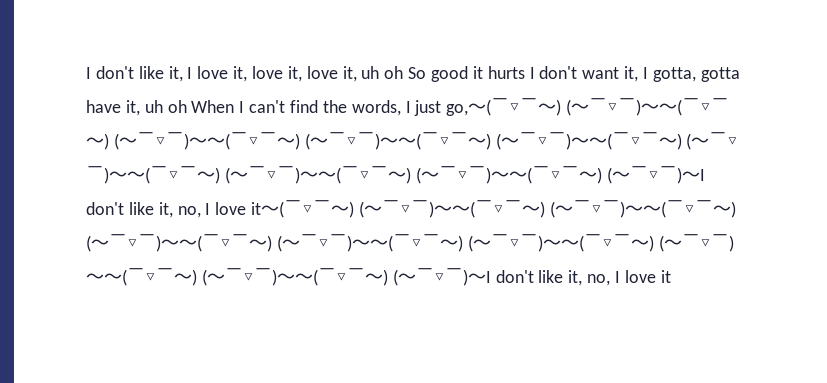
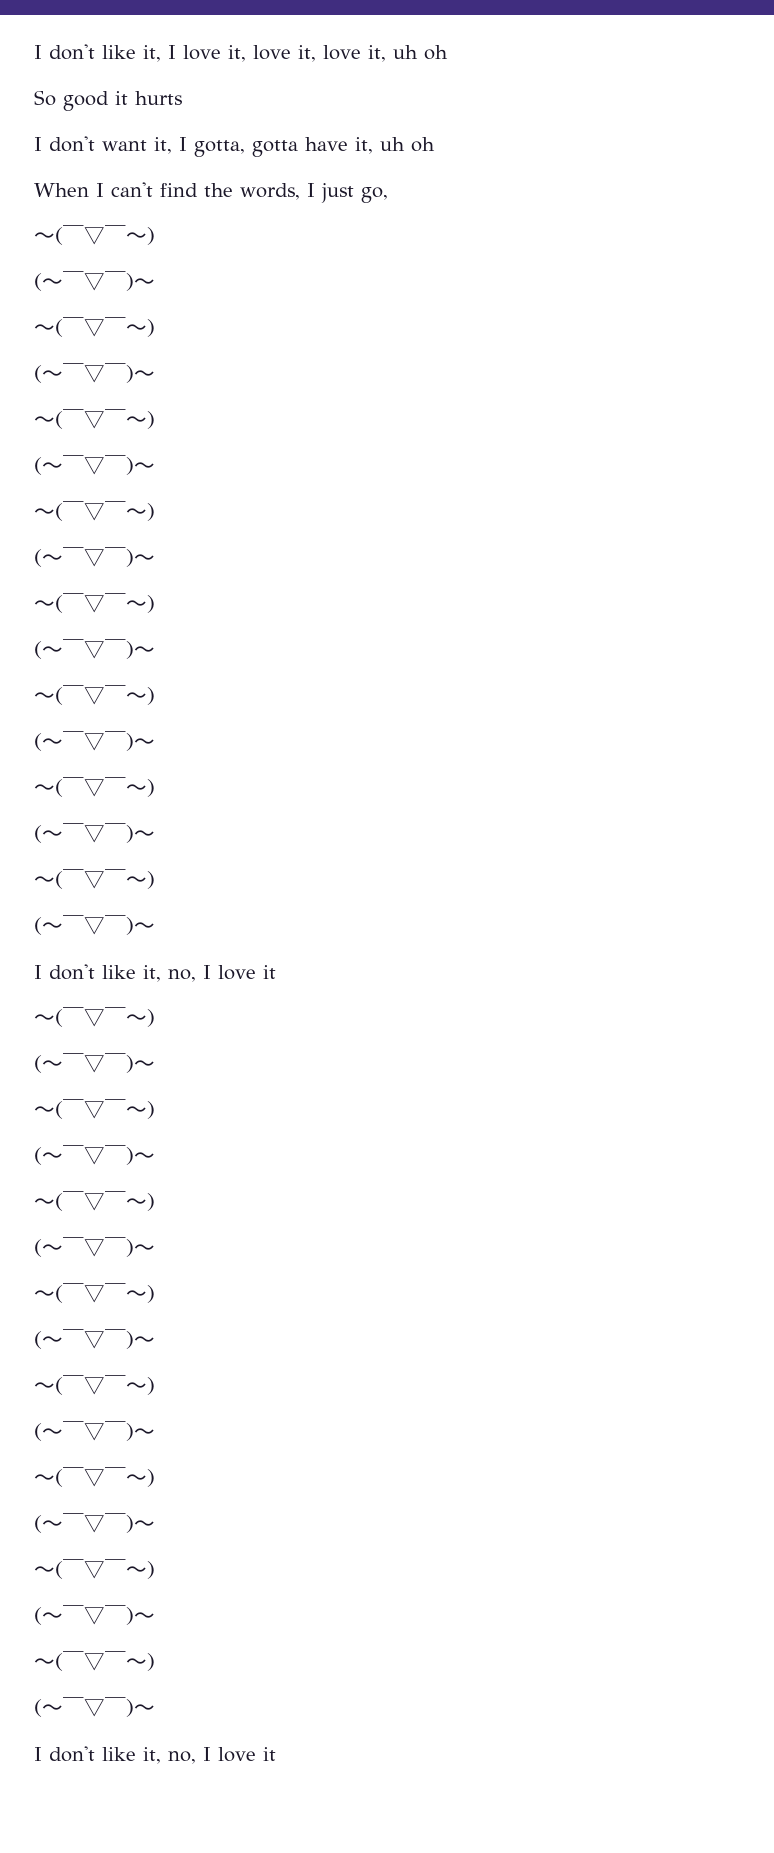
(404, 72) none -> (448, 52) //
(525, 72) none -> (182, 98) //
(187, 106) none -> (435, 144) //
[468,98,730,116] [86,132,739,150] [86,166,705,184] [86,200,736,218] [86,234,734,252] [86,268,486,286] 〜(￣▽￣〜) (〜￣▽￣)〜〜(￣▽￣〜) (〜￣▽￣)〜〜(￣▽￣〜) (〜￣▽￣)〜〜(￣▽￣〜) (〜￣▽￣)〜〜(￣▽￣〜) (〜￣▽￣)〜〜(￣▽￣〜) (〜￣▽￣)〜〜(￣▽￣〜) (〜￣▽￣)〜〜(￣▽￣〜) (〜￣▽￣)〜I don't like it, no, I love it〜(￣▽￣〜) (〜￣▽￣)〜〜(￣▽￣〜) (〜￣▽￣)〜〜(￣▽￣〜) (〜￣▽￣)〜〜(￣▽￣〜) (〜￣▽￣)〜〜(￣▽￣〜) (〜￣▽￣)〜〜(￣▽￣〜) (〜￣▽￣)〜〜(￣▽￣〜) (〜￣▽￣)〜〜(￣▽￣〜) (〜￣▽￣)〜 -> [34,225,155,245] [34,271,155,291] [34,317,155,337] [34,363,155,383] [34,409,155,429] [34,455,155,475] [34,501,155,521] [34,547,155,567] [34,593,155,613] [34,639,155,659] [34,685,155,705] [34,731,155,751] [34,777,155,797] [34,823,155,843] [34,869,155,889] [34,915,155,935] [34,964,276,982] [34,1007,155,1027] [34,1053,155,1073] [34,1099,155,1119] [34,1145,155,1165] [34,1191,155,1211] [34,1237,155,1257] [34,1283,155,1303] [34,1329,155,1349] [34,1375,155,1395] [34,1421,155,1441] [34,1467,155,1487] [34,1513,155,1533] [34,1559,155,1579] [34,1605,155,1625] [34,1651,155,1671] [34,1697,155,1717] // 〜(￣▽￣〜) // (〜￣▽￣)〜 // 〜(￣▽￣〜) // (〜￣▽￣)〜 // 〜(￣▽￣〜) // (〜￣▽￣)〜 // 〜(￣▽￣〜) // (〜￣▽￣)〜 // 〜(￣▽￣〜) // (〜￣▽￣)〜 // 〜(￣▽￣〜) // (〜￣▽￣)〜 // 〜(￣▽￣〜) // (〜￣▽￣)〜 // 〜(￣▽￣〜) // (〜￣▽￣)〜 // I don't like it, no, I love it // 〜(￣▽￣〜) // (〜￣▽￣)〜 // 〜(￣▽￣〜) // (〜￣▽￣)〜 // 〜(￣▽￣〜) // (〜￣▽￣)〜 // 〜(￣▽￣〜) // (〜￣▽￣)〜 // 〜(￣▽￣〜) // (〜￣▽￣)〜 // 〜(￣▽￣〜) // (〜￣▽￣)〜 // 〜(￣▽￣〜) // (〜￣▽￣)〜 // 〜(￣▽￣〜) // (〜￣▽￣)〜 //

